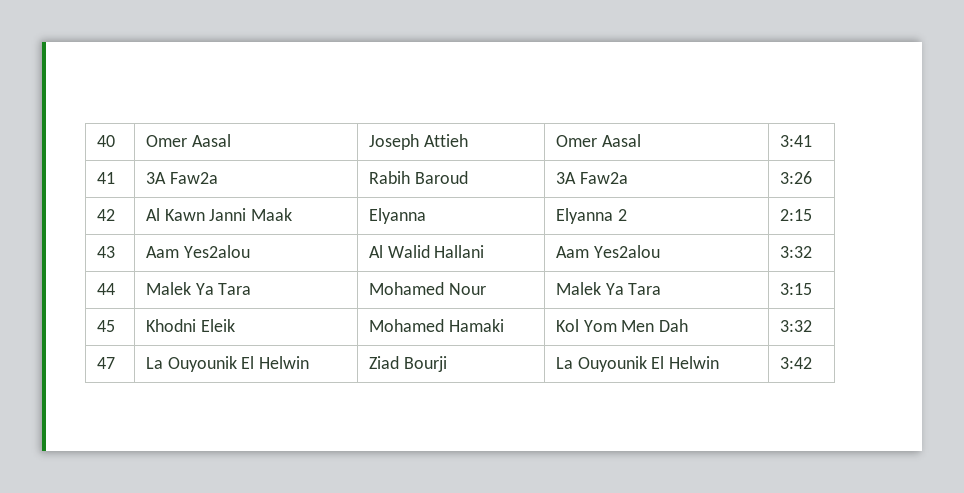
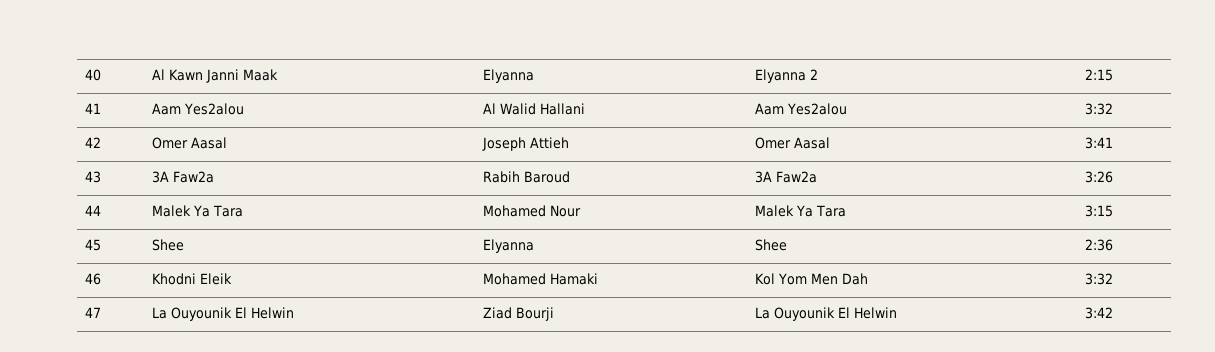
[145,134,231,147] [368,134,468,150] [555,134,641,147] [779,135,812,147] [96,172,115,184] [145,172,218,184] [368,171,468,184] [555,172,628,184] [779,171,812,184] [96,209,115,221] | Omer Aasal | Joseph Attieh | Omer Aasal | 3:41 // 41 | 3A Faw2a | Rabih Baroud | 3A Faw2a | 3:26 // 42 -> (102, 75) none
[96,246,115,258] 43 -> [85,103,102,114] 41
(812, 252) none -> [85,137,102,148] [152,137,228,149] [482,137,570,151] [755,137,831,149] [1085,137,1114,149] [85,171,102,183] [152,171,215,183] [483,171,571,183] [755,171,818,183] [1085,171,1114,183] // 42 | Omer Aasal | Joseph Attieh | Omer Aasal | 3:41 // 43 | 3A Faw2a | Rabih Baroud | 3A Faw2a | 3:26
(115, 326) none -> [152,239,185,251] [483,239,535,253] [755,239,788,251] [1085,239,1114,251] [85,273,102,285] | Shee | Elyanna | Shee | 2:36 // 46

